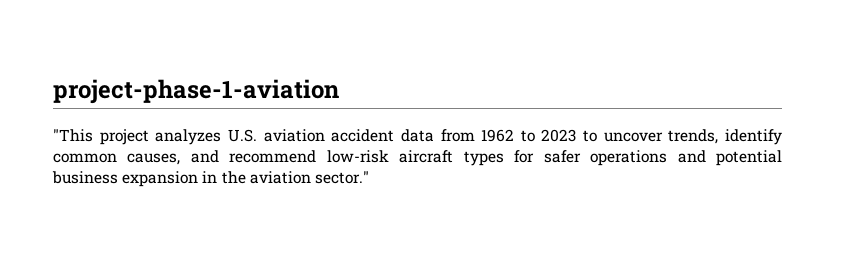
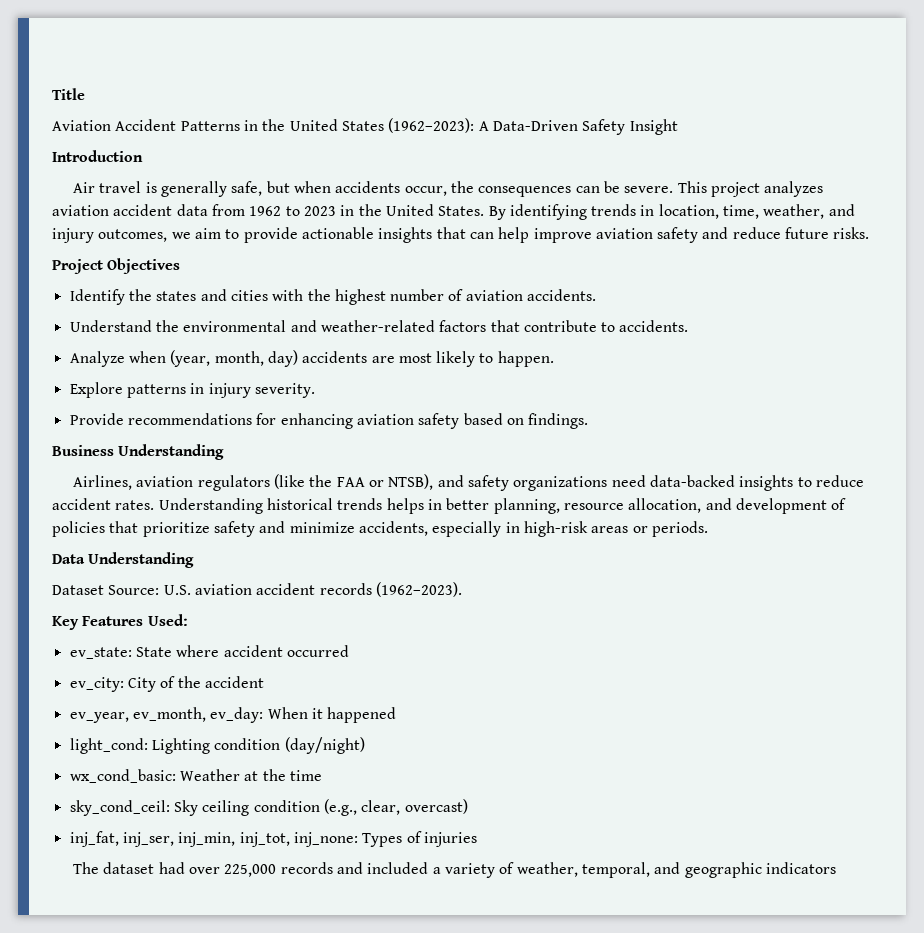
[53,79,339,104] [53,129,93,142] project-phase-1-aviation // "This -> [52,88,85,100] [52,118,678,135] [52,150,143,162] [73,181,707,197] Title // Aviation Accident Patterns in the United States (1962–2023): A Data-Driven Safety Insight // Introduction // Air travel is generally safe, but when accidents occur, the consequences can be severe. This
[227,129,257,142] U.S. -> (824, 189) none
[583,129,782,145] [53,150,782,166] [52,171,369,187] to uncover trends, identify common causes, and recommend low-risk aircraft types for safer operations and potential business expansion in the aviation sector." -> [340,204,855,220] [52,227,870,243] [52,258,181,274] [69,289,597,305] [69,320,689,332] [69,350,554,367] [69,382,315,398] [69,413,589,429] [52,444,225,460] [73,474,864,491] [52,498,847,514] [52,521,708,537] [52,552,195,568] [52,582,462,597] [52,614,188,630] [69,645,349,659] [69,676,264,692] [69,707,397,723] [69,737,365,754] [69,769,322,783] [69,799,468,816] [69,831,477,847] [73,862,836,878] in the United States. By identifying trends in location, time, weather, and injury outcomes, we aim to provide actionable insights that can help improve aviation safety and reduce future risks. // Project Objectives // Identify the states and cities with the highest number of aviation accidents. // Understand the environmental and weather-related factors that contribute to accidents. // Analyze when (year, month, day) accidents are most likely to happen. // Explore patterns in injury severity. // Provide recommendations for enhancing aviation safety based on findings. // Business Understanding // Airlines, aviation regulators (like the FAA or NTSB), and safety organizations need data-backed insights to reduce accident rates. Understanding historical trends helps in better planning, resource allocation, and development of policies that prioritize safety and minimize accidents, especially in high-risk areas or periods. // Data Understanding // Dataset Source: U.S. aviation accident records (1962–2023). // Key Features Used: // ev_state: State where accident occurred // ev_city: City of the accident // ev_year, ev_month, ev_day: When it happened // light_cond: Lighting condition (day/night) // wx_cond_basic: Weather at the time // sky_cond_ceil: Sky ceiling condition (e.g., clear, overcast) // inj_fat, inj_ser, inj_min, inj_tot, inj_none: Types of injuries // The dataset had over 225,000 records and included a variety of weather, temporal, and geographic indicators

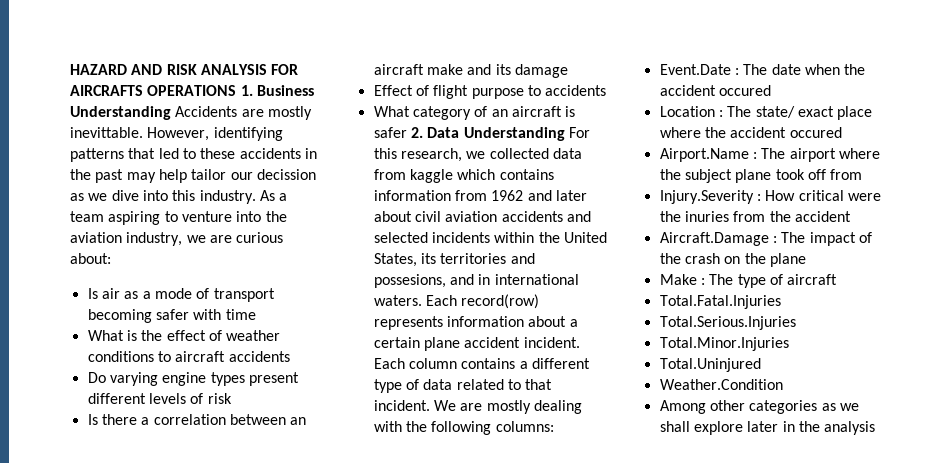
[52,88,85,100] [52,118,678,135] [52,150,143,162] [73,181,824,197] [52,204,855,220] [52,227,870,243] [52,258,181,274] [69,289,597,305] [69,320,689,332] [69,350,554,367] [69,382,315,398] [69,413,589,429] [52,444,225,460] [73,474,864,491] [52,498,847,514] [52,521,708,537] [52,552,195,568] [52,582,462,597] [52,614,188,630] [69,645,349,659] [69,676,264,692] [69,707,397,723] [69,737,365,754] [69,769,322,783] [69,799,468,816] [69,831,477,847] [73,862,836,878] Title // Aviation Accident Patterns in the United States (1962–2023): A Data-Driven Safety Insight // Introduction // Air travel is generally safe, but when accidents occur, the consequences can be severe. This project analyzes aviation accident data from 1962 to 2023 in the United States. By identifying trends in location, time, weather, and injury outcomes, we aim to provide actionable insights that can help improve aviation safety and reduce future risks. // Project Objectives // Identify the states and cities with the highest number of aviation accidents. // Understand the environmental and weather-related factors that contribute to accidents. // Analyze when (year, month, day) accidents are most likely to happen. // Explore patterns in injury severity. // Provide recommendations for enhancing aviation safety based on findings. // Business Understanding // Airlines, aviation regulators (like the FAA or NTSB), and safety organizations need data-backed insights to reduce accident rates. Understanding historical trends helps in better planning, resource allocation, and development of policies that prioritize safety and minimize accidents, especially in high-risk areas or periods. // Data Understanding // Dataset Source: U.S. aviation accident records (1962–2023). // Key Features Used: // ev_state: State where accident occurred // ev_city: City of the accident // ev_year, ev_month, ev_day: When it happened // light_cond: Lighting condition (day/night) // wx_cond_basic: Weather at the time // sky_cond_ceil: Sky ceiling condition (e.g., clear, overcast) // inj_fat, inj_ser, inj_min, inj_tot, inj_none: Types of injuries // The dataset had over 225,000 records and included a variety of weather, temporal, and geographic indicators -> [70,64,299,75] [70,85,314,96] [70,106,312,120] [70,127,283,141] [70,148,317,162] [70,169,316,183] [70,190,288,204] [70,211,287,225] [70,232,284,246] [70,253,111,264] [87,288,275,302] [87,309,256,323] [87,330,281,341] [87,351,290,362] [87,372,299,386] [87,393,232,404] [87,414,307,425] [373,64,568,78] [373,85,607,99] [373,106,576,120] [373,127,590,141] [373,148,582,162] [373,169,554,183] [373,190,587,201] [373,211,591,222] [373,232,607,243] [373,253,535,267] [373,274,579,288] [373,294,540,309] [373,316,578,330] [373,337,580,351] [373,358,590,369] [373,379,553,393] [373,400,582,414] [373,421,554,435] [659,64,866,75] [659,85,771,96] [659,106,873,120] [659,127,842,138] [659,148,880,162] [659,169,863,183] [659,190,881,204] [659,211,851,222] [659,232,872,246] [659,253,806,267] [659,274,838,288] [659,295,781,309] [659,316,796,330] [659,337,789,351] [659,358,761,372] [659,379,783,390] [659,400,859,414] [659,421,876,435] HAZARD AND RISK ANALYSIS FOR AIRCRAFTS OPERATIONS 1. Business Understanding Accidents are mostly inevittable. However, identifying patterns that led to these accidents in the past may help tailor our decission as we dive into this industry. As a team aspiring to venture into the aviation industry, we are curious about: // Is air as a mode of transport becoming safer with time // What is the effect of weather conditions to aircraft accidents // Do varying engine types present different levels of risk // Is there a correlation between an aircraft make and its damage // Effect of flight purpose to accidents // What category of an aircraft is safer 2. Data Understanding For this research, we collected data from kaggle which contains information from 1962 and later about civil aviation accidents and selected incidents within the United States, its territories and possesions, and in international waters. Each record(row) represents information about a certain plane accident incident. Each column contains a different type of data related to that incident. We are mostly dealing with the following columns: // Event.Date : The date when the accident occured // Location : The state/ exact place where the accident occured // Airport.Name : The airport where the subject plane took off from // Injury.Severity : How critical were the inuries from the accident // Aircraft.Damage : The impact of the crash on the plane // Make : The type of aircraft // Total.Fatal.Injuries // Total.Serious.Injuries // Total.Minor.Injuries // Total.Uninjured // Weather.Condition // Among other categories as we shall explore later in the analysis

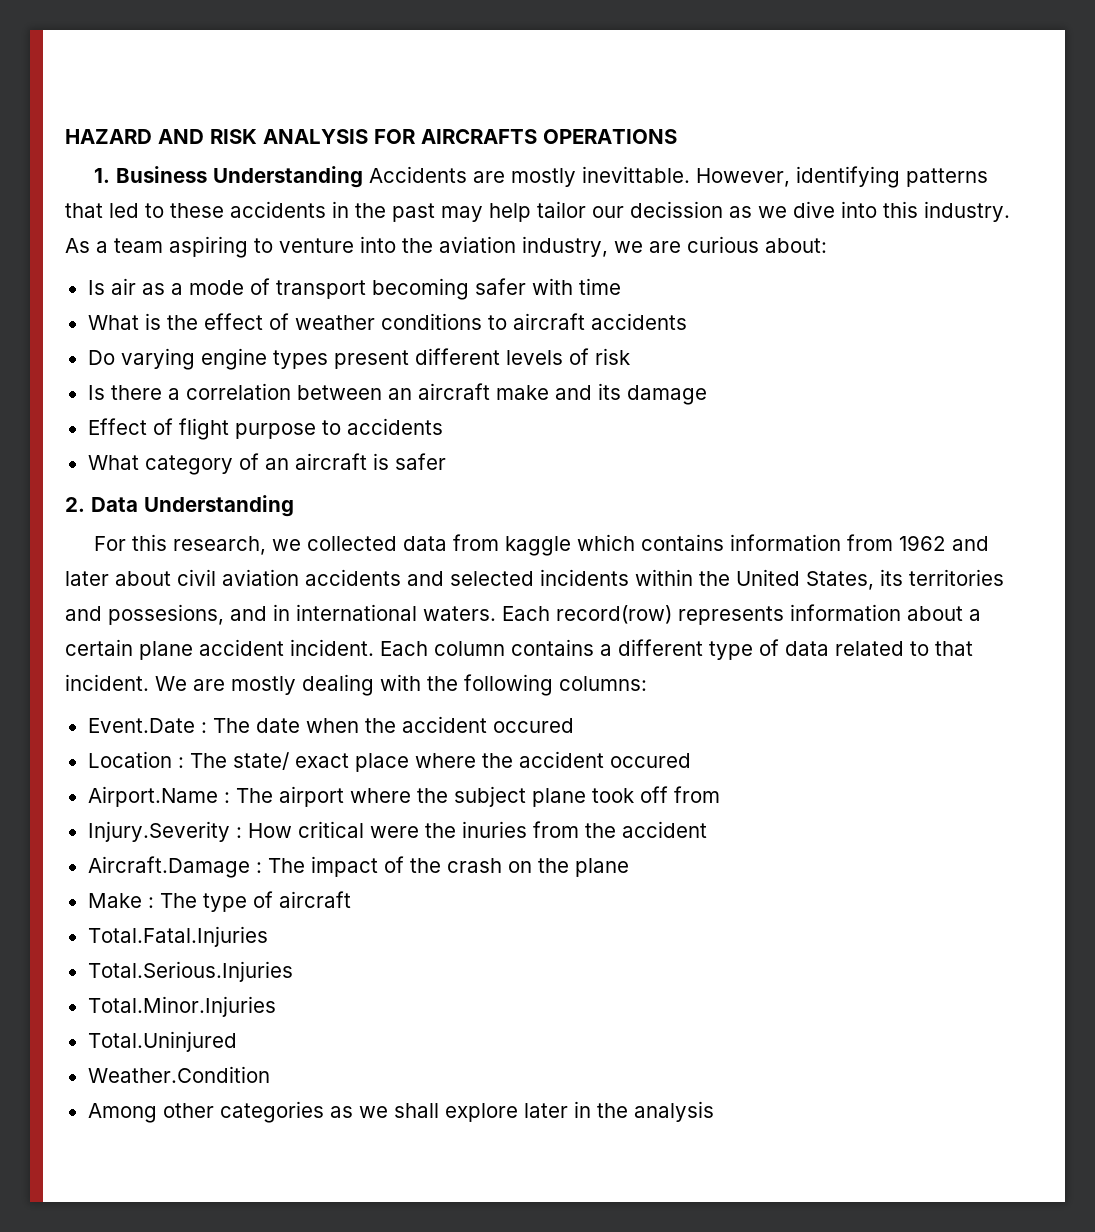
(237, 90) none -> (677, 136) //
(407, 132) none -> (446, 461) //
(565, 134) none -> (294, 506) //

